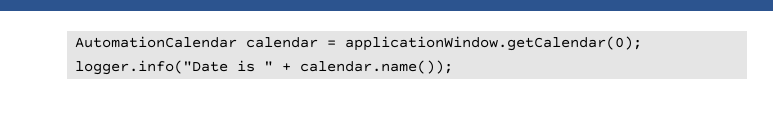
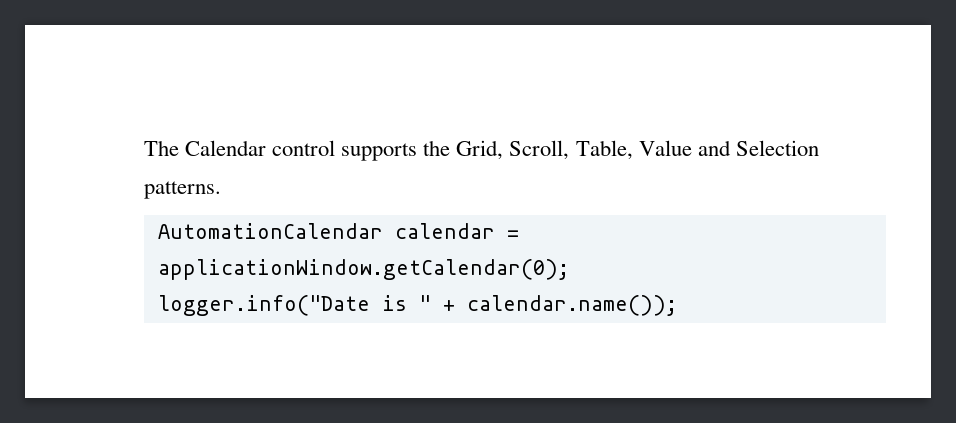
(74, 42) none -> [144,140,819,161] [144,181,221,199] The Calendar control supports the Grid, Scroll, Table, Value and Selection patterns. //

